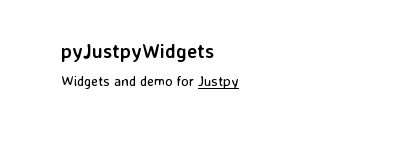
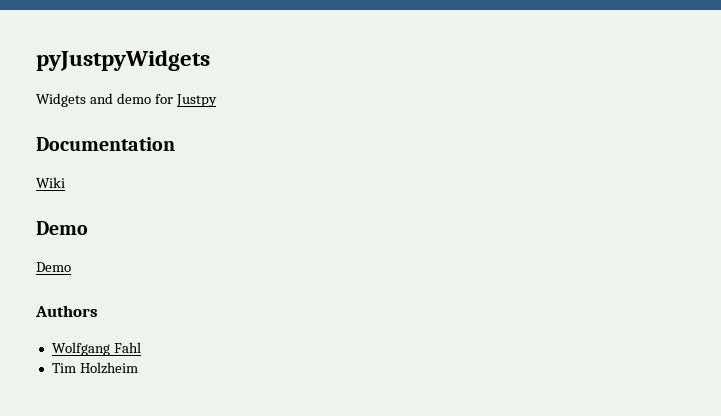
(239, 82) none -> [36,137,175,151] [36,177,65,188] [36,221,88,235] [36,262,71,272] [35,305,98,317] [51,342,141,356] [51,362,138,374] // Documentation // Wiki // Demo // Demo // Authors // Wolfgang Fahl // Tim Holzheim

